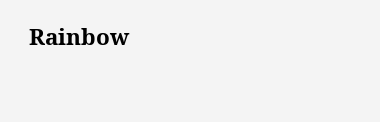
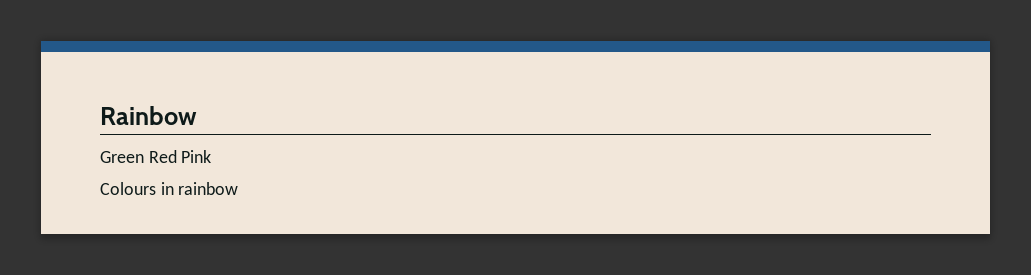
(130, 36) none -> [100,150,212,163] [100,182,239,195] // Green Red Pink // Colours in rainbow

